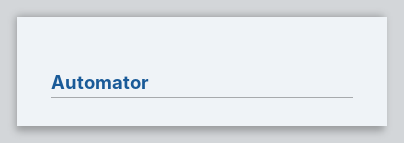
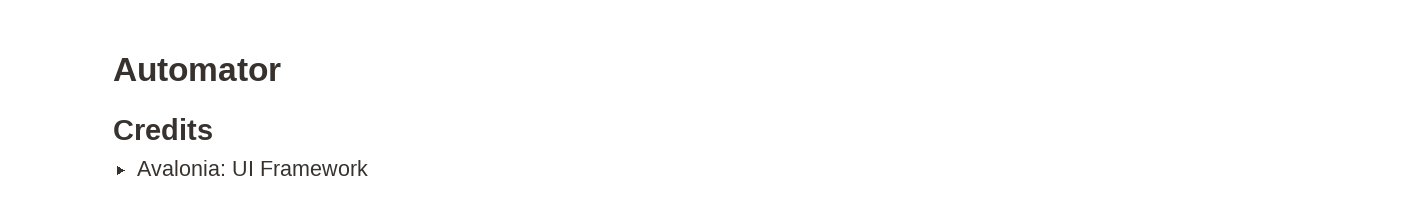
(149, 82) none -> [113,118,213,140] [136,160,368,176] // Credits // Avalonia: UI Framework

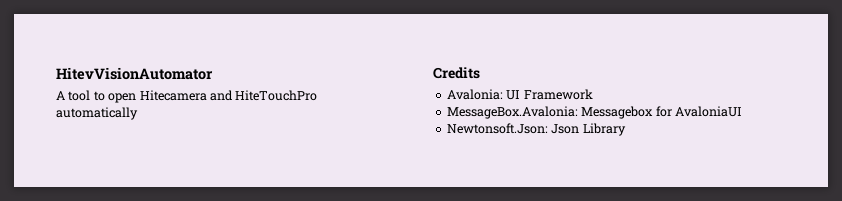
[113,58,281,81] [113,118,213,140] [136,160,368,176] Automator // Credits // Avalonia: UI Framework -> [56,67,213,80] [56,90,318,103] [56,107,138,120] [433,67,480,79] [446,89,593,100] [446,106,742,119] [446,123,626,136] HitevVisionAutomator // A tool to open Hitecamera and HiteTouchPro automatically // Credits // Avalonia: UI Framework // MessageBox.Avalonia: Messagebox for AvaloniaUI // Newtonsoft.Json: Json Library

